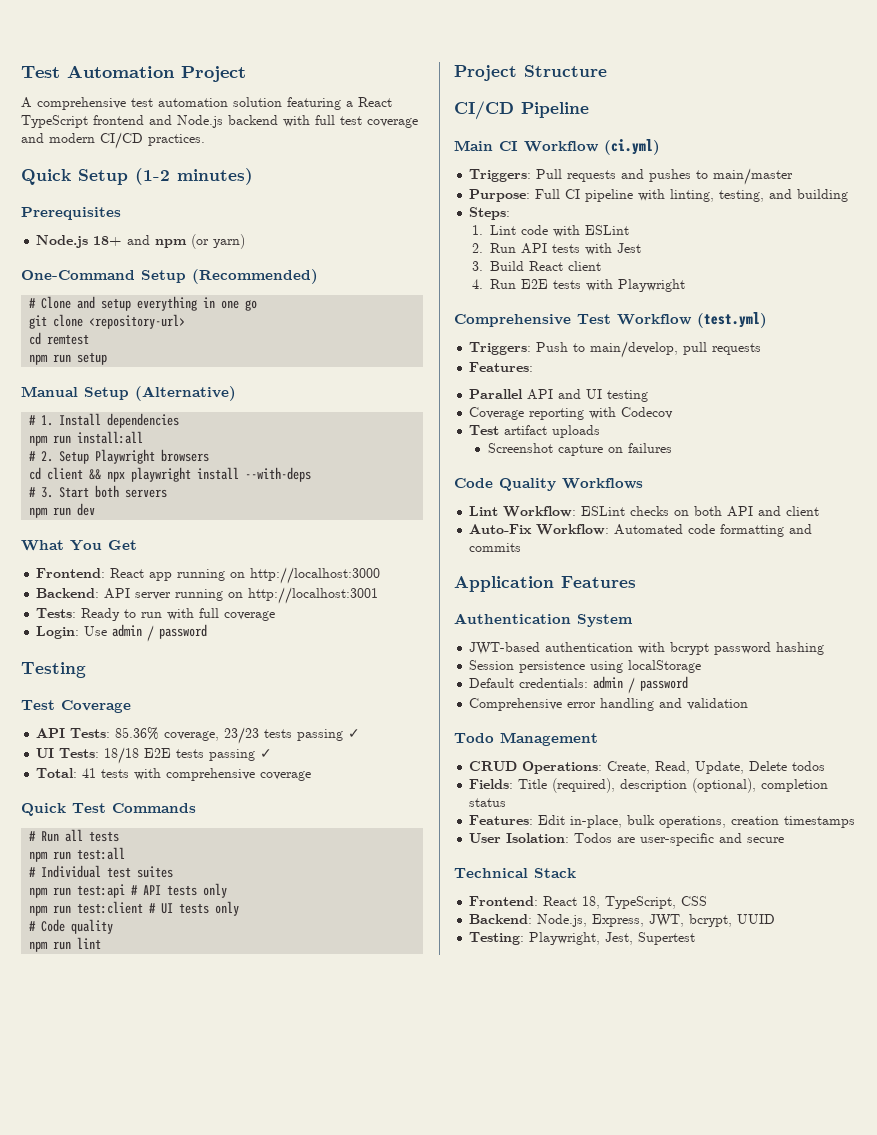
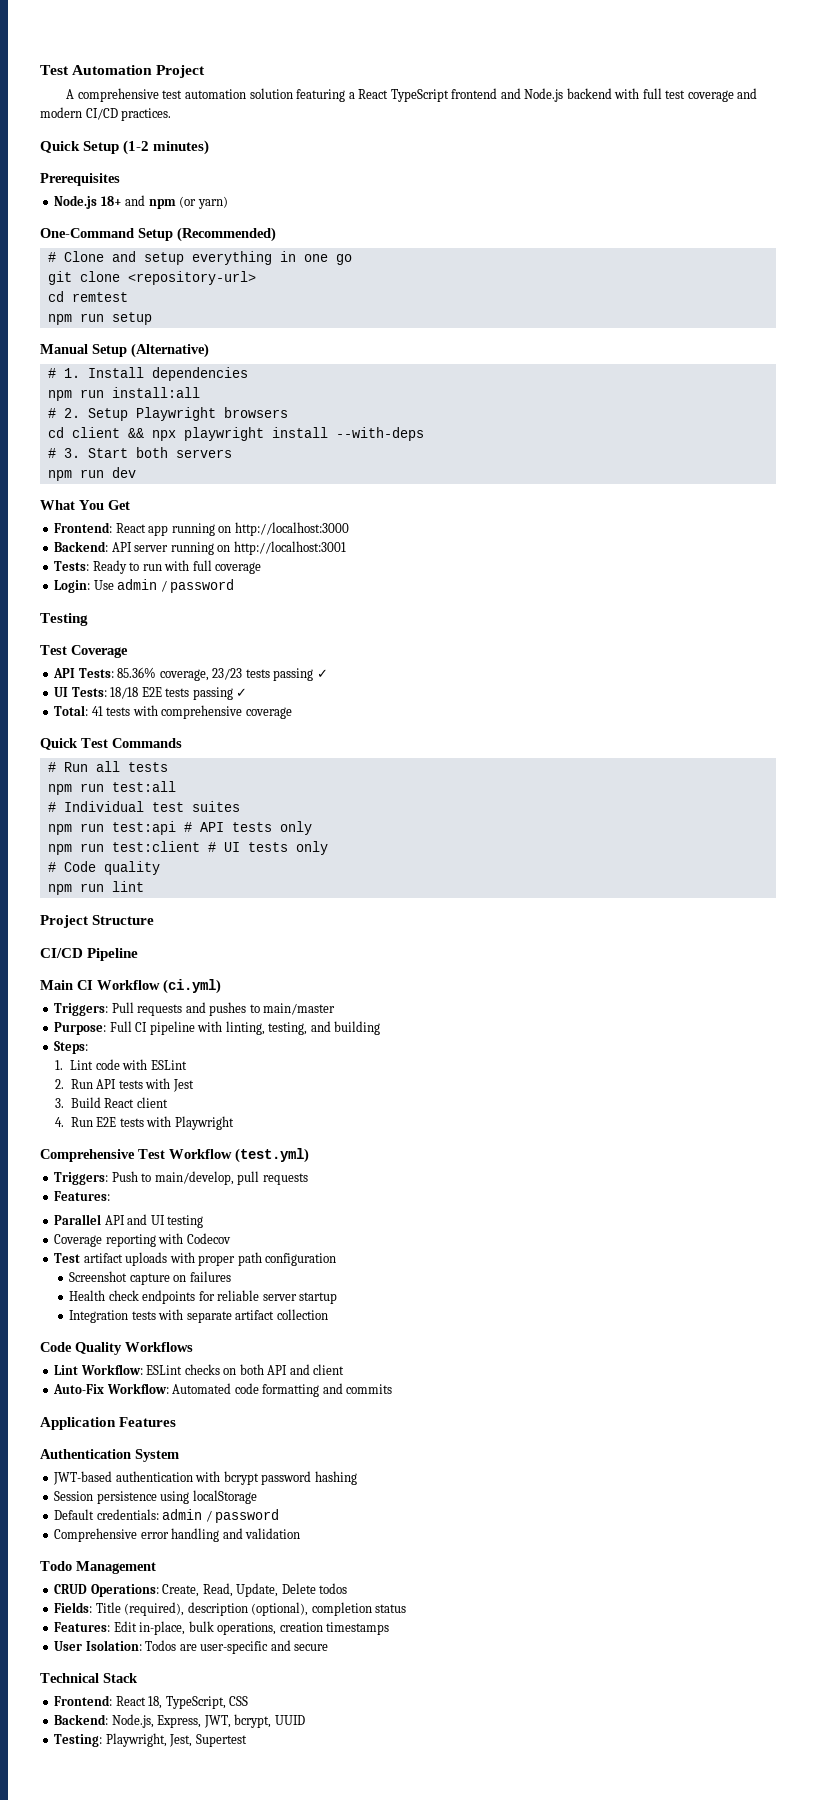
(601, 431) none -> [169,1252,337,1266] with proper path configuration
(672, 448) none -> [69,1290,338,1304] [69,1309,328,1323] // Health check endpoints for reliable server startup // Integration tests with separate artifact collection

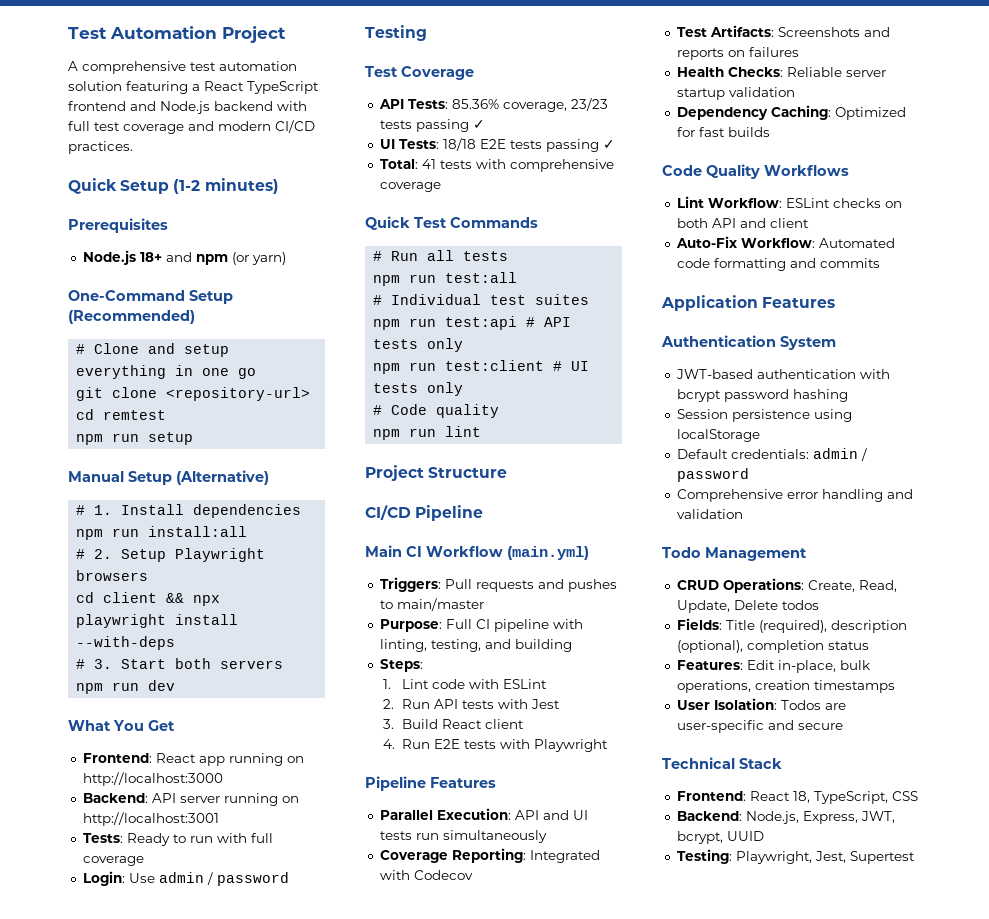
[163,979,221,994] (ci.yml) -> [507,546,589,560] (main.yml)
[40,1148,309,1163] [54,1171,308,1185] [54,1191,111,1201] Comprehensive Test Workflow (test.yml) // Triggers: Push to main/develop, pull requests // Features: -> [365,776,496,791] Pipeline Features
(102, 1219) none -> [436,808,511,820] Execution:
[167,1215,204,1228] [54,1234,156,1247] testing // Coverage reporting -> [379,830,547,843] [379,848,600,863] tests run simultaneously // Coverage Reporting: Integrated
[83,1252,337,1266] [69,1271,231,1285] [69,1290,338,1304] [69,1309,328,1323] artifact uploads with proper path configuration // Screenshot capture on failures // Health check endpoints for reliable server startup // Integration tests with separate artifact collection -> [709,25,890,37] [676,47,799,60] [676,67,886,77] [676,87,795,100] [676,105,906,120] [676,127,770,137] Artifacts: Screenshots and reports on failures // Health Checks: Reliable server startup validation // Dependency Caching: Optimized for fast builds

